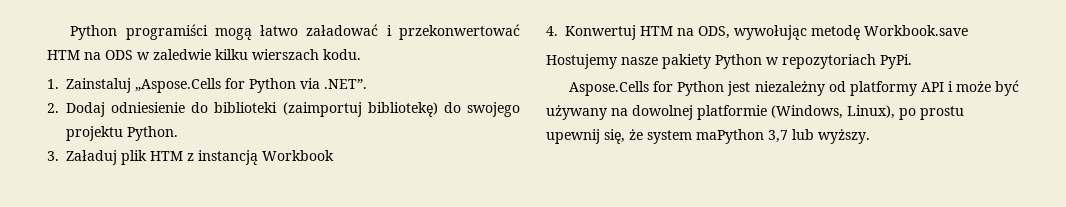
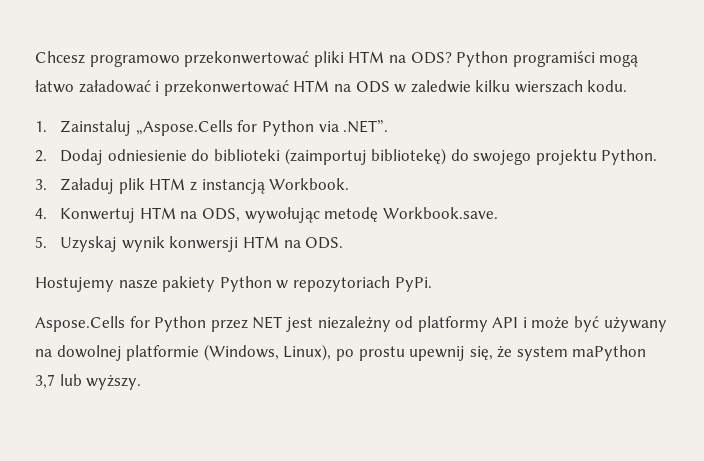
(70, 32) none -> [35,51,452,67] Chcesz programowo przekonwertować pliki HTM na ODS?
[262,150,334,161] Workbook -> [269,178,350,190] Workbook.
[864,25,968,36] Workbook.save -> [382,207,498,219] [35,236,344,252] Workbook.save. // 5. Uzyskaj wynik konwersji HTM na ODS.
(725, 88) none -> [210,316,283,332] przez NET

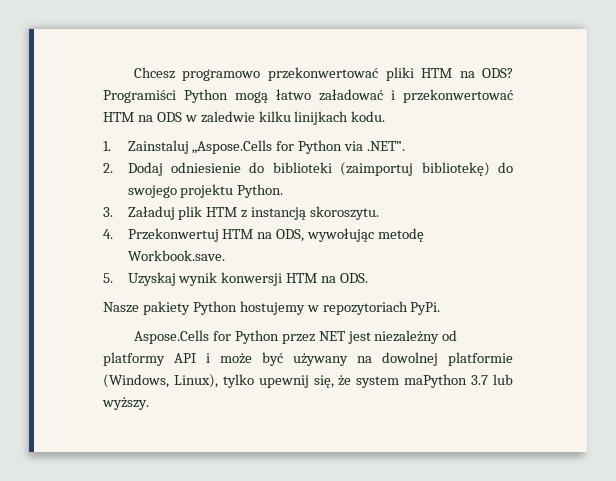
[456,51,595,67] Python programiści -> [103,89,228,103] Programiści Python
[514,80,583,93] wierszach -> [294,111,349,125] linijkach
[269,178,350,190] Workbook. -> [310,206,380,220] skoroszytu.
[60,208,136,223] Konwertuj -> [127,228,219,242] Przekonwertuj
[35,277,158,292] Hostujemy nasze -> [103,302,139,313] Nasze
(272, 284) none -> [239,301,305,315] hostujemy
[335,346,405,361] po prostu -> [222,374,254,388] tylko
[35,374,55,389] 3,7 -> [471,375,489,385] 3.7

